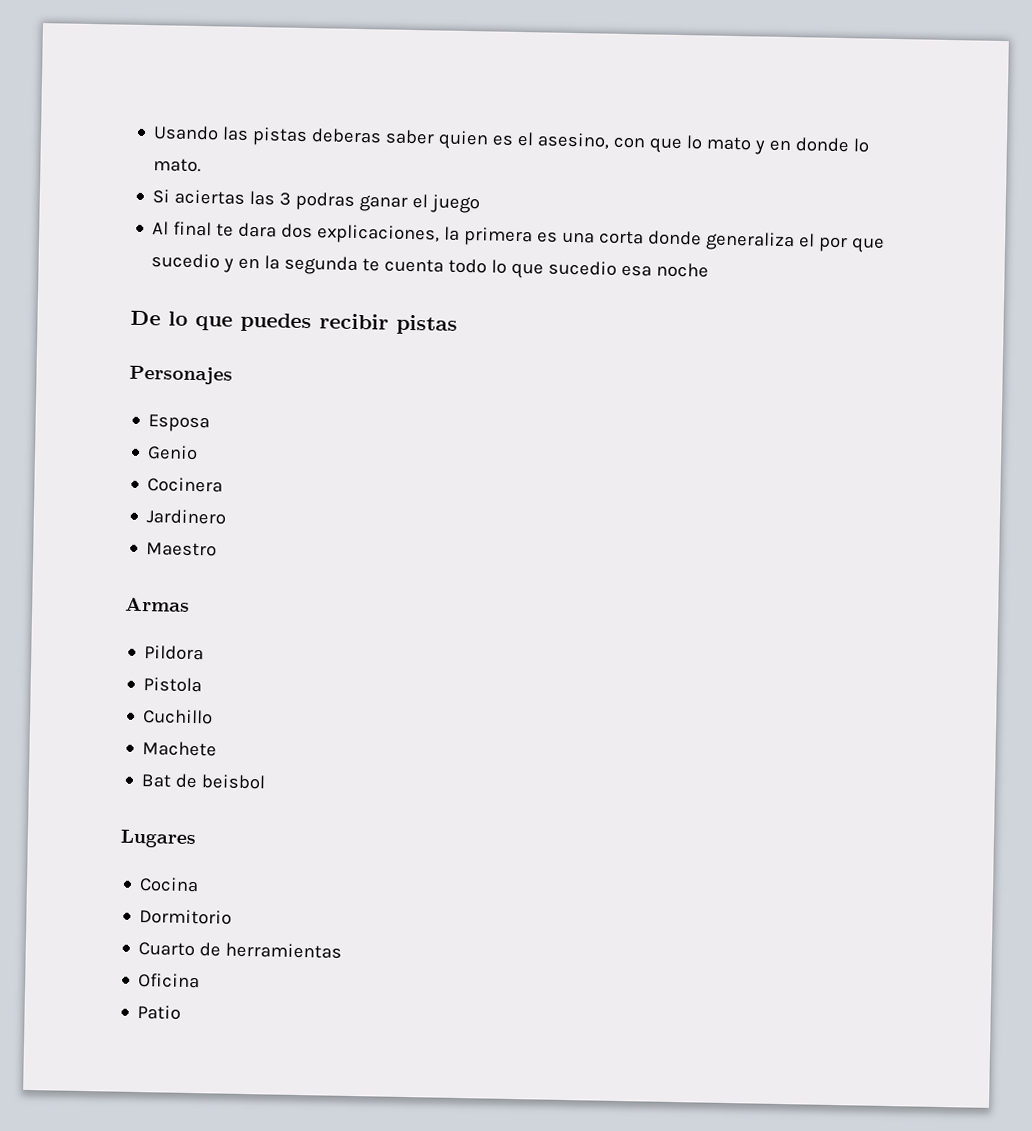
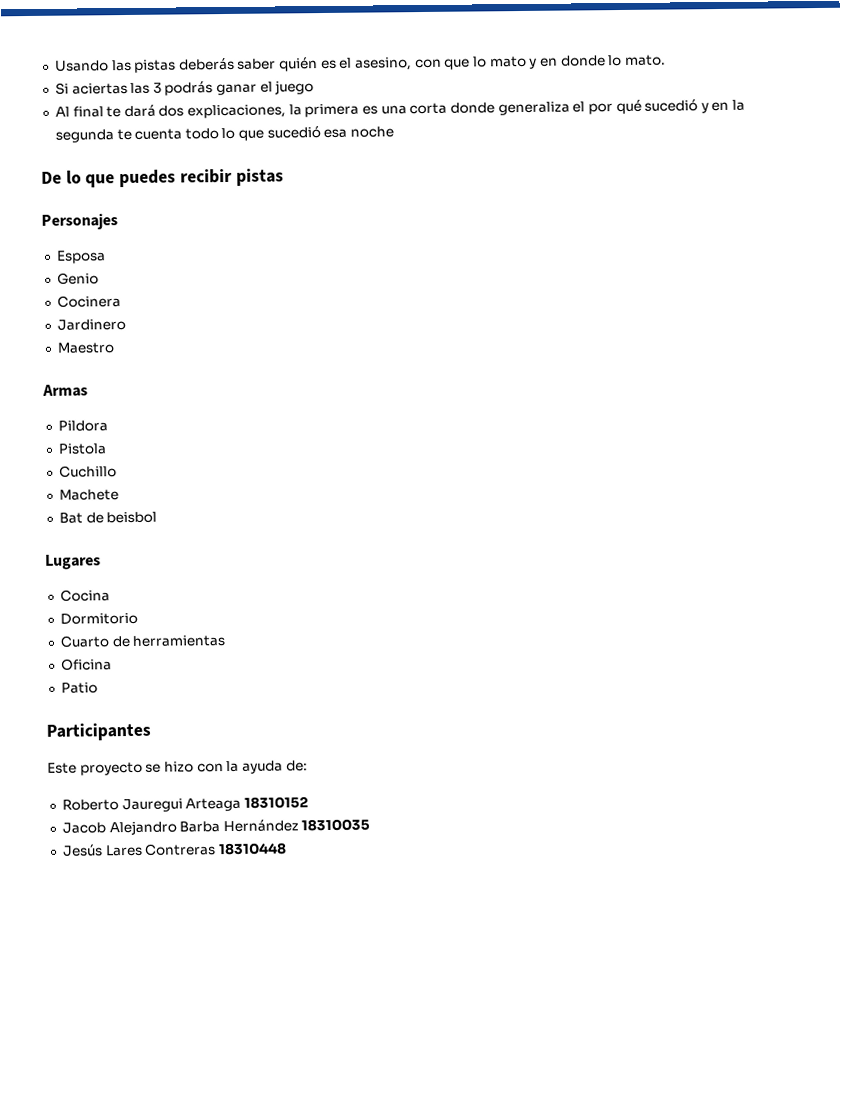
[311,128,490,150] deberas saber quien -> [178,57,319,72] deberás saber quién
[295,191,356,211] podras -> [164,81,214,96] podrás
[238,222,278,238] dara -> [123,104,156,118] dará
[851,237,886,253] [151,253,221,269] que sucedio -> [615,99,699,115] qué sucedió
[548,260,618,276] sucedio -> [266,126,321,139] sucedió
(182, 1012) none -> [46,722,151,741] [47,760,308,776] [61,796,309,813] [61,818,371,836] [61,842,287,857] // Participantes // Este proyecto se hizo con la ayuda de: // Roberto Jauregui Arteaga 18310152 // Jacob Alejandro Barba Hernández 18310035 // Jesús Lares Contreras 18310448

